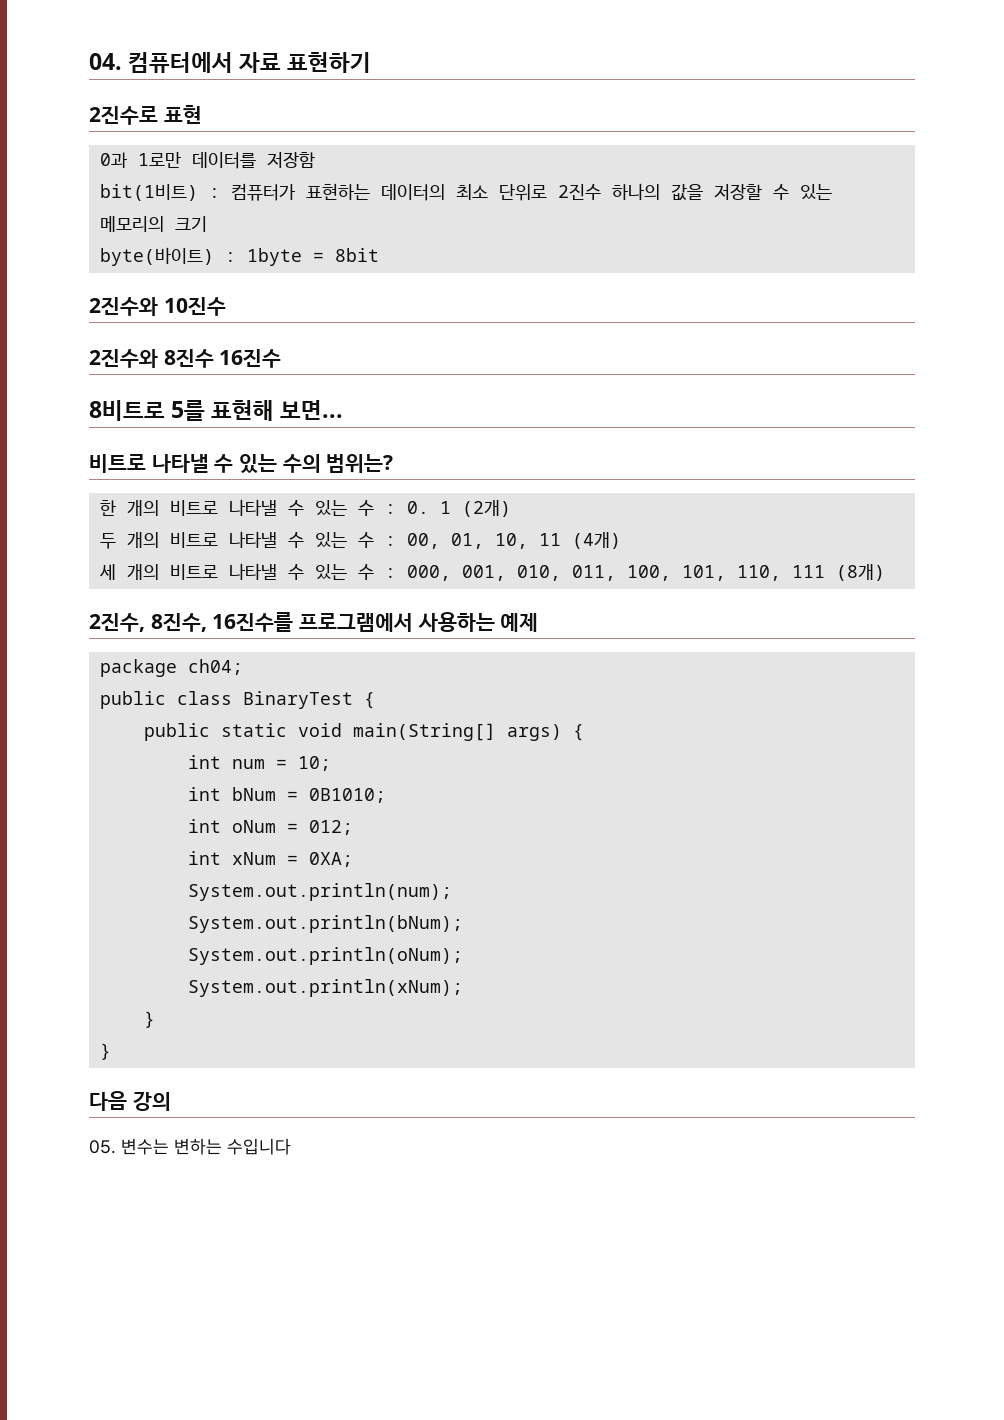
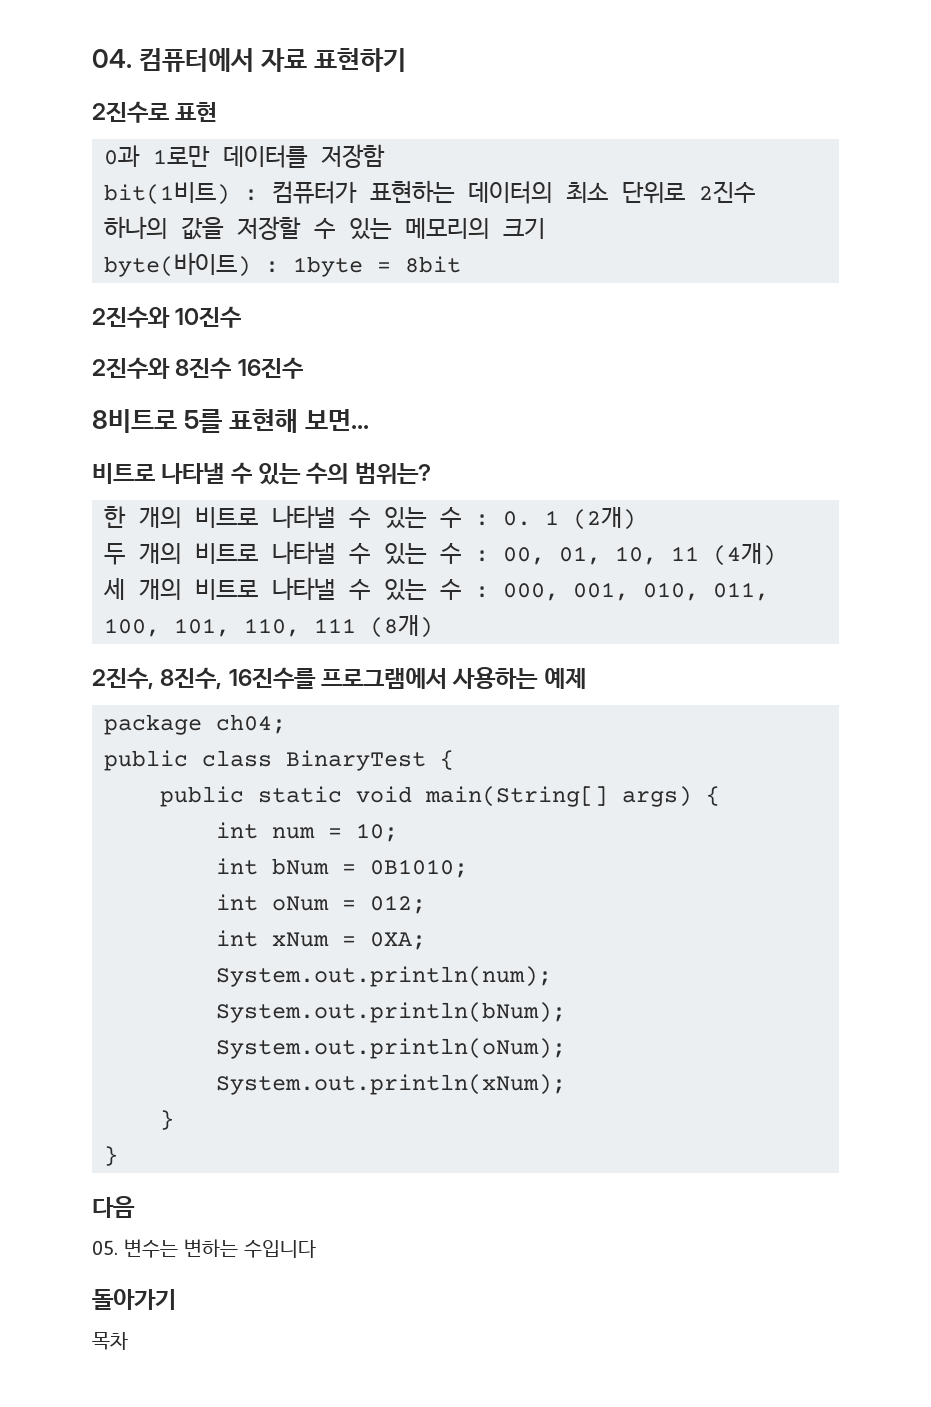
[132,1091,171,1111] 강의 -> (135, 1207) none
(291, 1146) none -> [92,1289,176,1310] [92,1331,128,1350] // 돌아가기 // 목차

